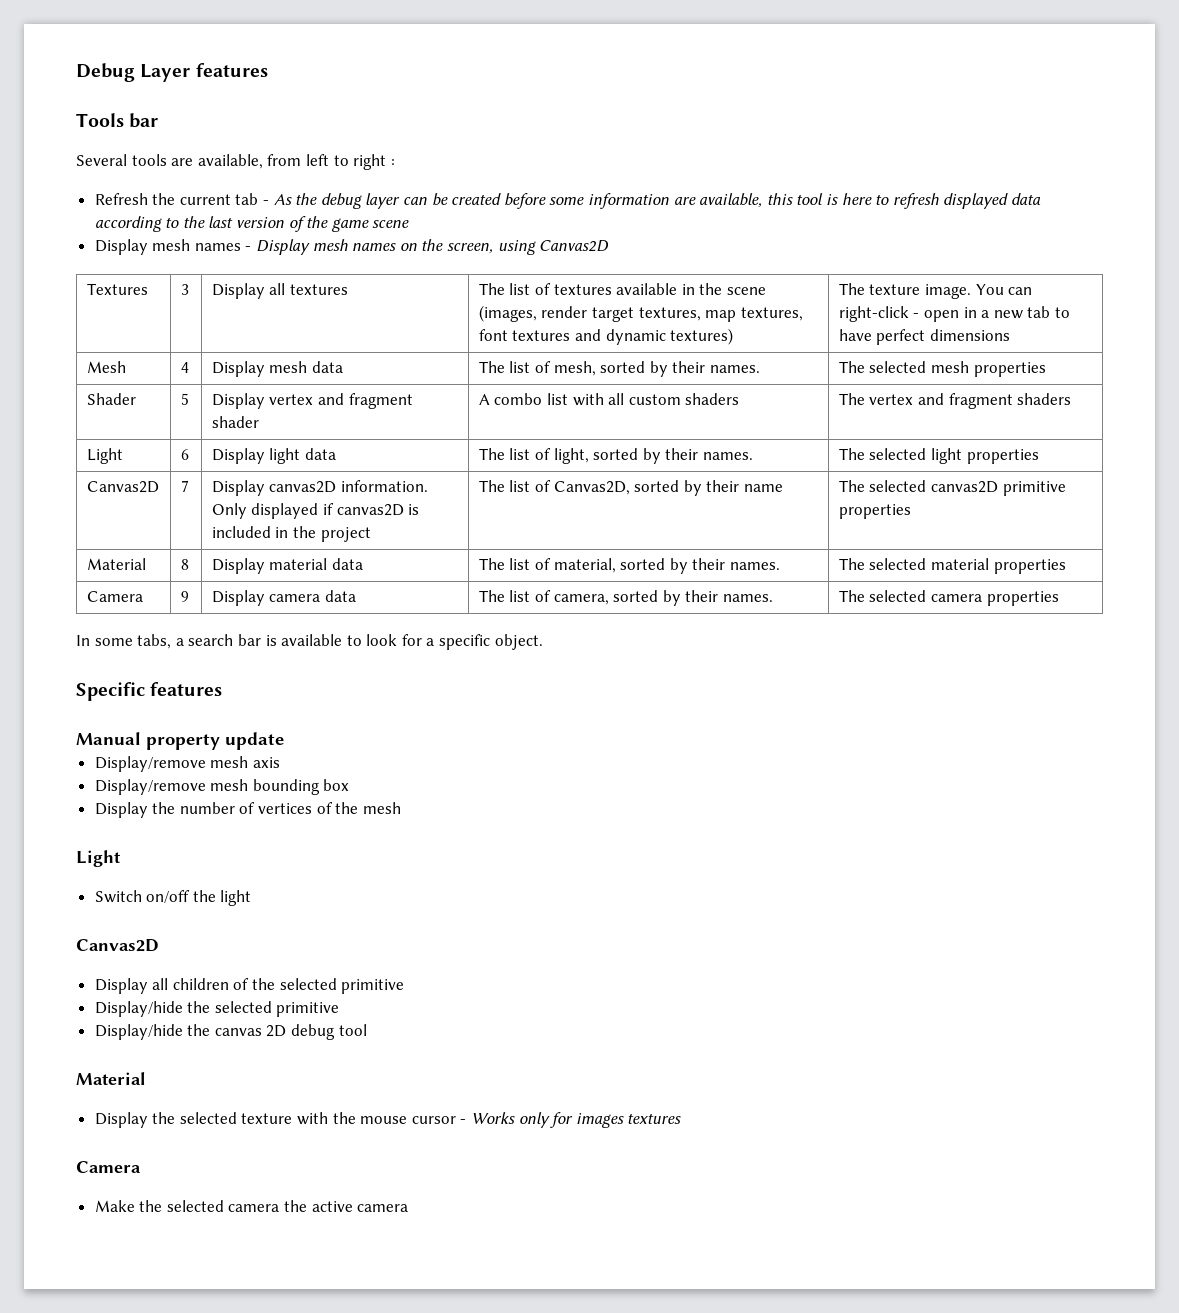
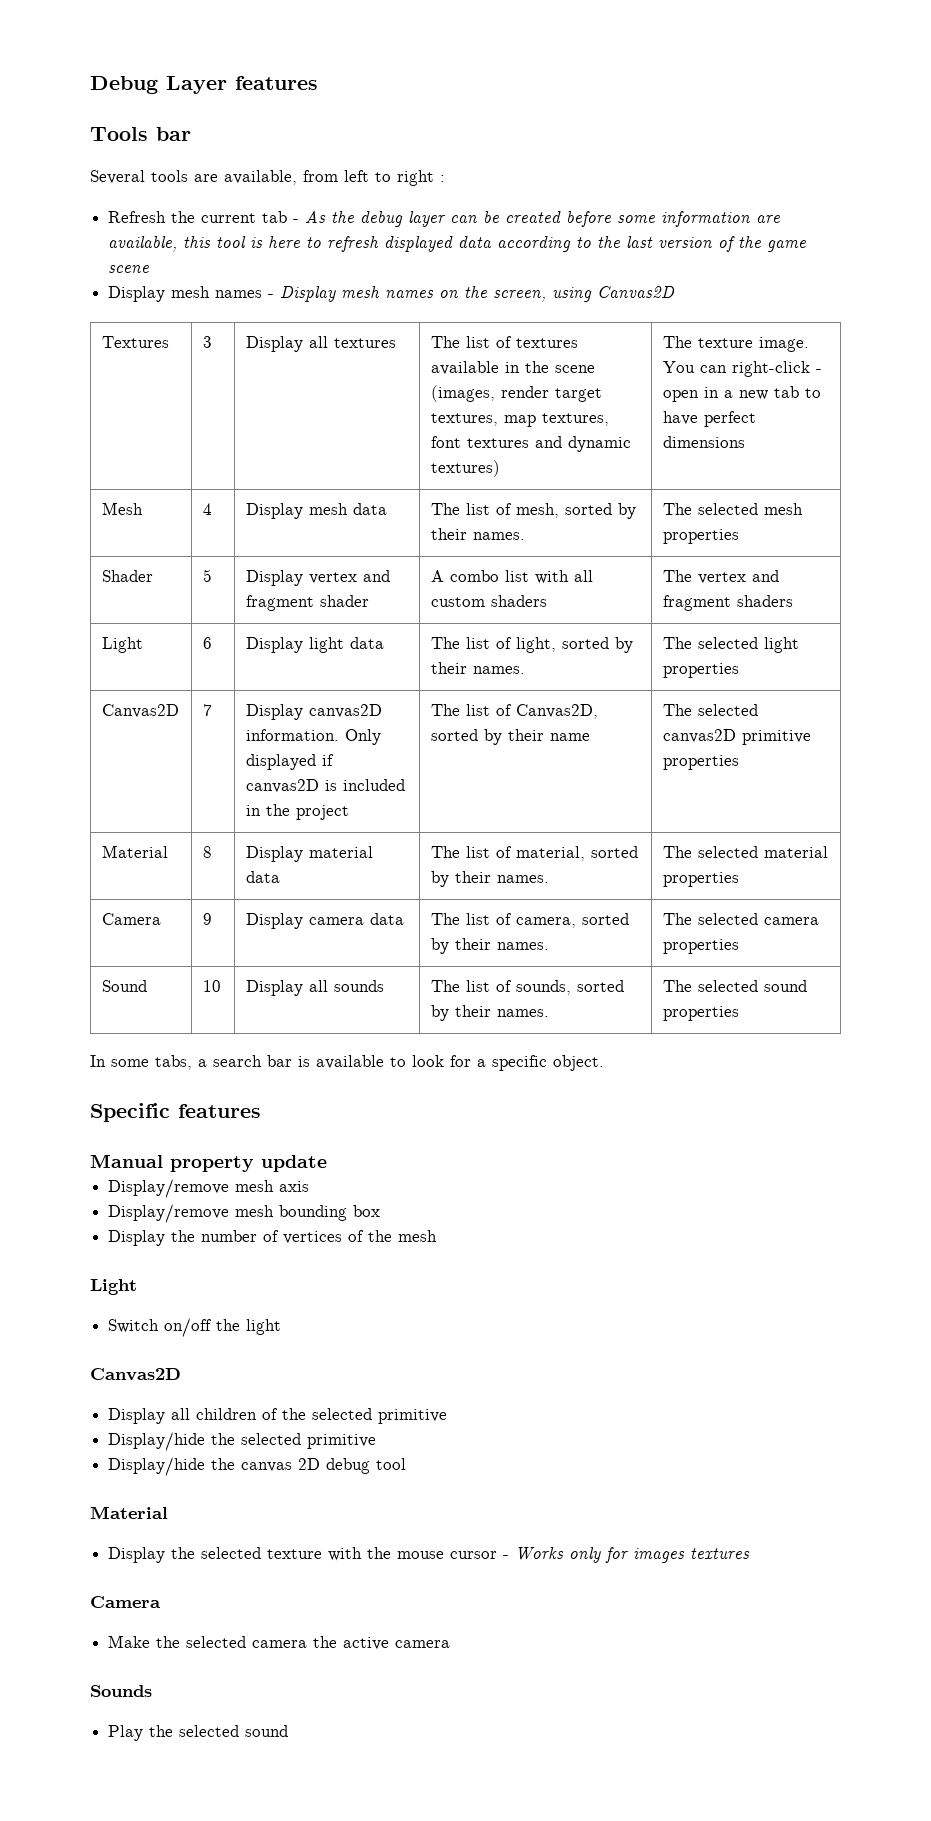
(1059, 598) none -> [101,980,147,992] [202,980,221,992] [245,980,384,996] [430,980,624,995] [430,1005,549,1021] [662,980,807,992] [662,1006,739,1021] // Sound | 10 | Display all sounds | The list of sounds, sorted by their names. | The selected sound properties
(409, 1208) none -> [90,1685,152,1697] [108,1725,289,1741] // Sounds // Play the selected sound

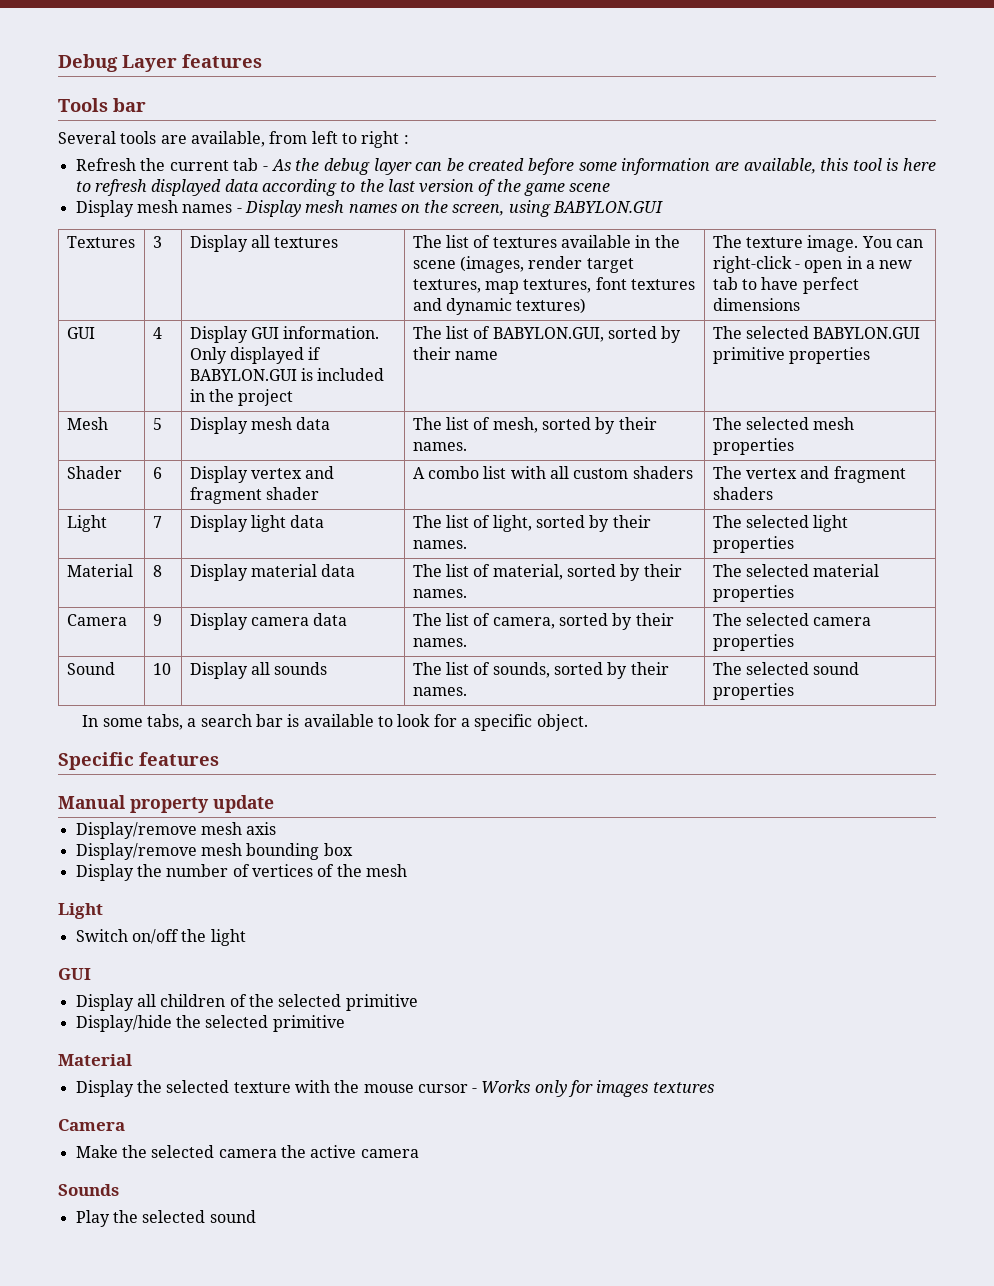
[597,286,676,298] Canvas2D -> [553,201,664,213] BABYLON.GUI
(745, 442) none -> [66,327,95,339] [152,327,162,339] [189,326,380,343] [189,347,322,364] [189,368,385,381] [189,389,294,406] [412,326,682,343] [412,347,499,360] [712,326,921,339] [712,347,871,364] // GUI | 4 | Display GUI information. Only displayed if BABYLON.GUI is included in the project | The list of BABYLON.GUI, sorted by their name | The selected BABYLON.GUI primitive properties
[202,503,212,515] 4 -> [152,418,162,430] 5
[202,569,212,582] 5 -> [152,467,162,479] 6
[202,637,212,649] 6 -> [152,516,162,528] 7
[101,704,179,718] [202,704,212,716] [245,704,382,720] [245,729,381,745] [245,754,334,770] [245,779,405,793] [245,804,349,820] [430,704,598,719] [430,729,590,745] [662,704,758,716] [662,729,811,745] [662,755,739,770] // Canvas2D | 7 | Display canvas2D information. Only displayed if canvas2D is included in the project | The list of Canvas2D, sorted by their name | The selected canvas2D primitive properties -> (794, 544) none
[90,1368,181,1381] Canvas2D -> [58,968,91,980] GUI
[108,1457,407,1476] // Display/hide the canvas 2D debug tool -> (345, 1023) none

